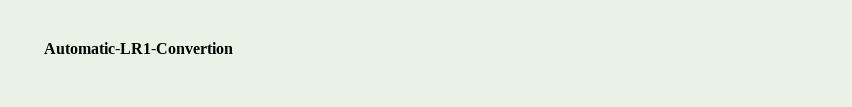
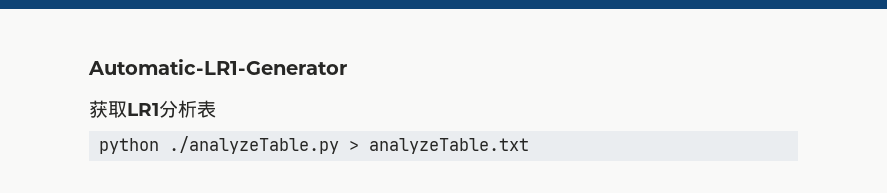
[44,42,233,54] Automatic-LR1-Convertion -> [88,59,347,75] [89,100,216,118] [99,136,530,154] Automatic-LR1-Generator // 获取LR1分析表 // python ./analyzeTable.py > analyzeTable.txt

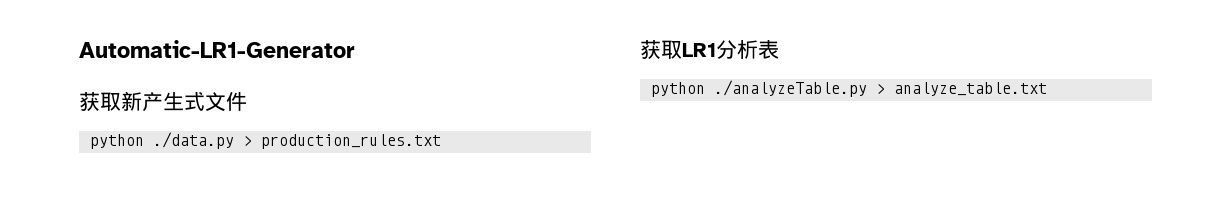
(347, 67) none -> [79,91,247,112] [89,132,441,149] // 获取新产生式文件 // python ./data.py > production_rules.txt
[369,138,530,154] analyzeTable.txt -> [893,82,1047,96] analyze_table.txt

